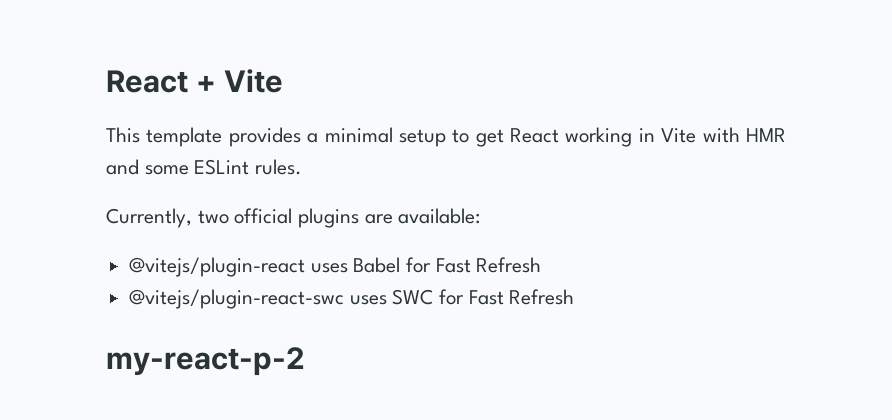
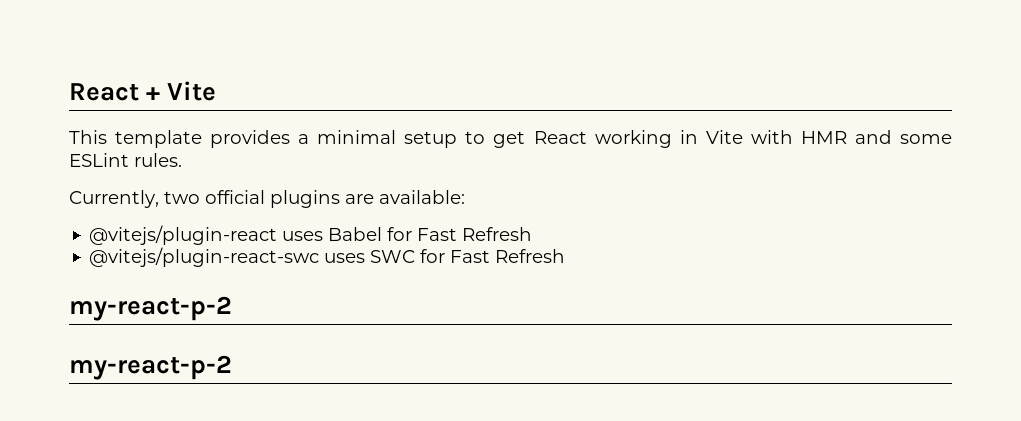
(305, 361) none -> [69,355,232,380] // my-react-p-2

